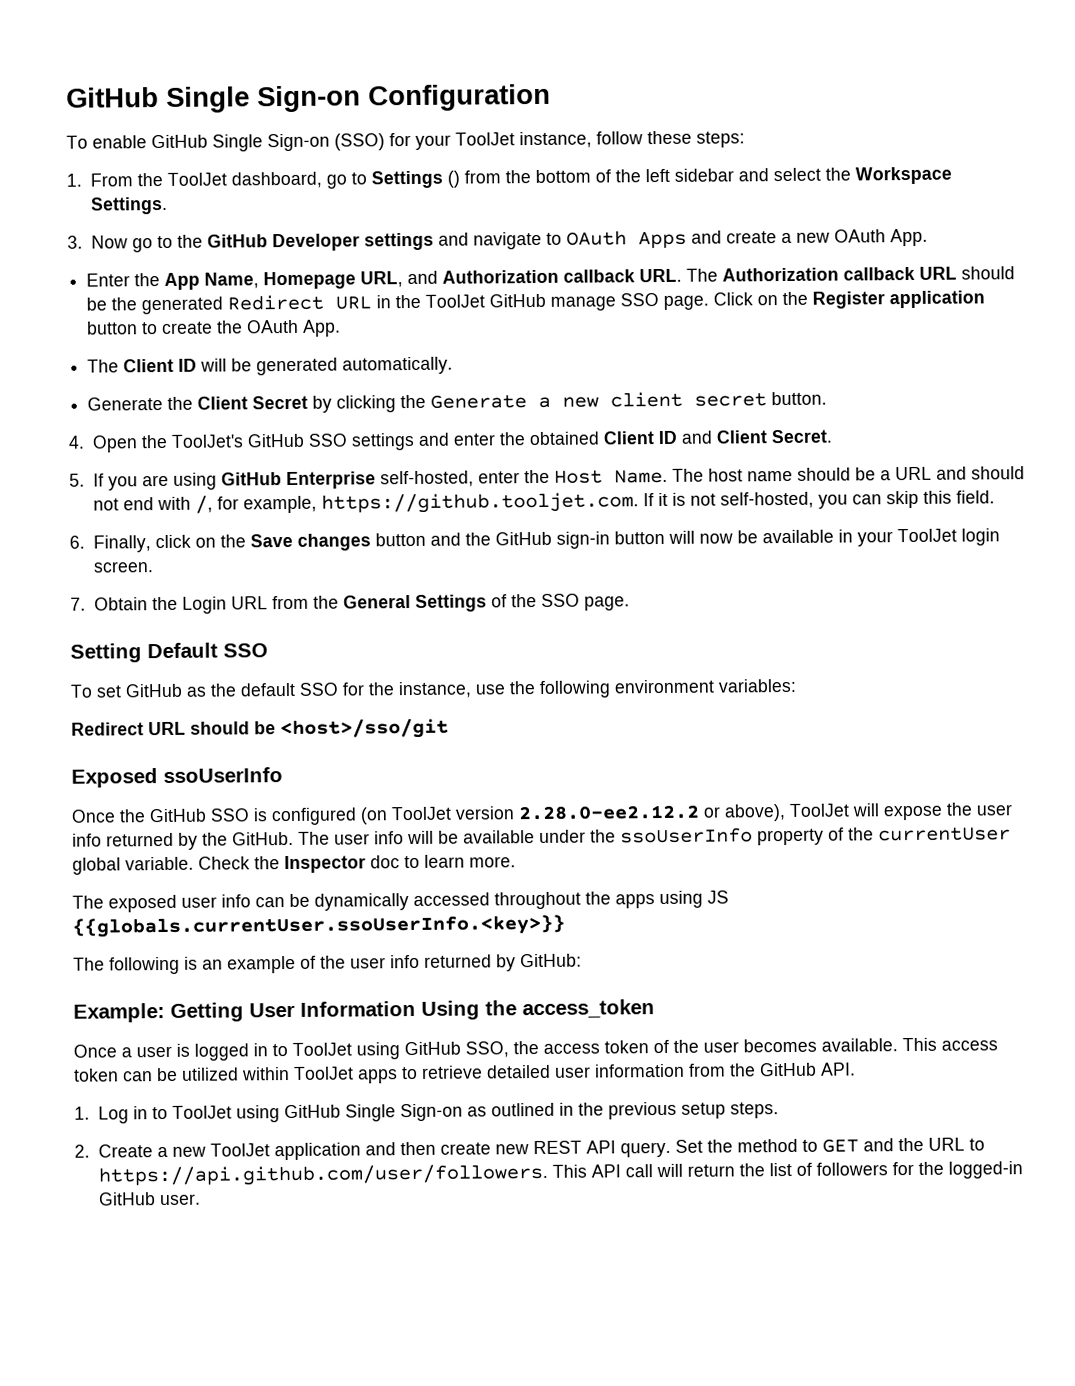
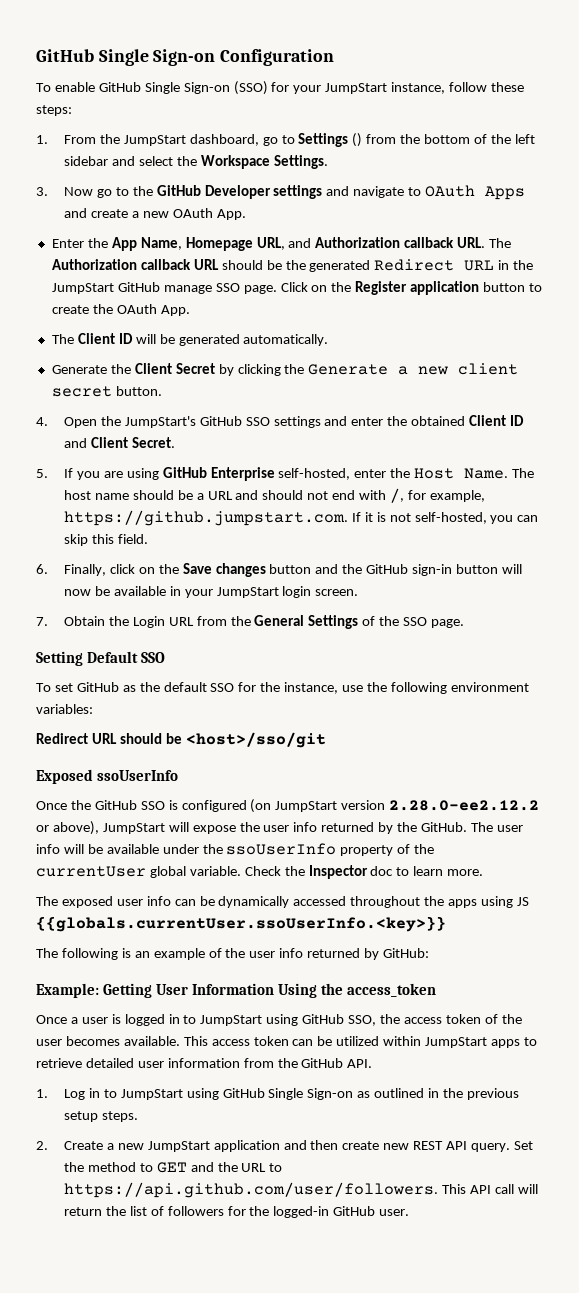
[455,132,515,146] ToolJet -> [325,83,388,94] JumpStart
[166,172,227,186] ToolJet -> [123,135,186,146] JumpStart
[425,294,486,308] ToolJet -> [51,283,114,294] JumpStart
[170,434,244,448] ToolJet's -> [124,416,196,428] JumpStart's
[320,492,639,514] https://github.tooljet.com. -> [63,510,348,526] https://github.jumpstart.com.
[896,528,957,543] ToolJet -> [216,587,279,598] JumpStart
[391,806,452,821] ToolJet -> [275,801,338,812] JumpStart
[789,803,850,817] ToolJet -> [102,823,165,834] JumpStart
[292,1042,352,1056] ToolJet -> [200,1015,263,1026] JumpStart
[293,1066,354,1080] ToolJet -> [425,1037,488,1048] JumpStart
[171,1105,232,1119] ToolJet -> [120,1089,183,1100] JumpStart
[209,1143,270,1157] ToolJet -> [147,1141,210,1152] JumpStart

